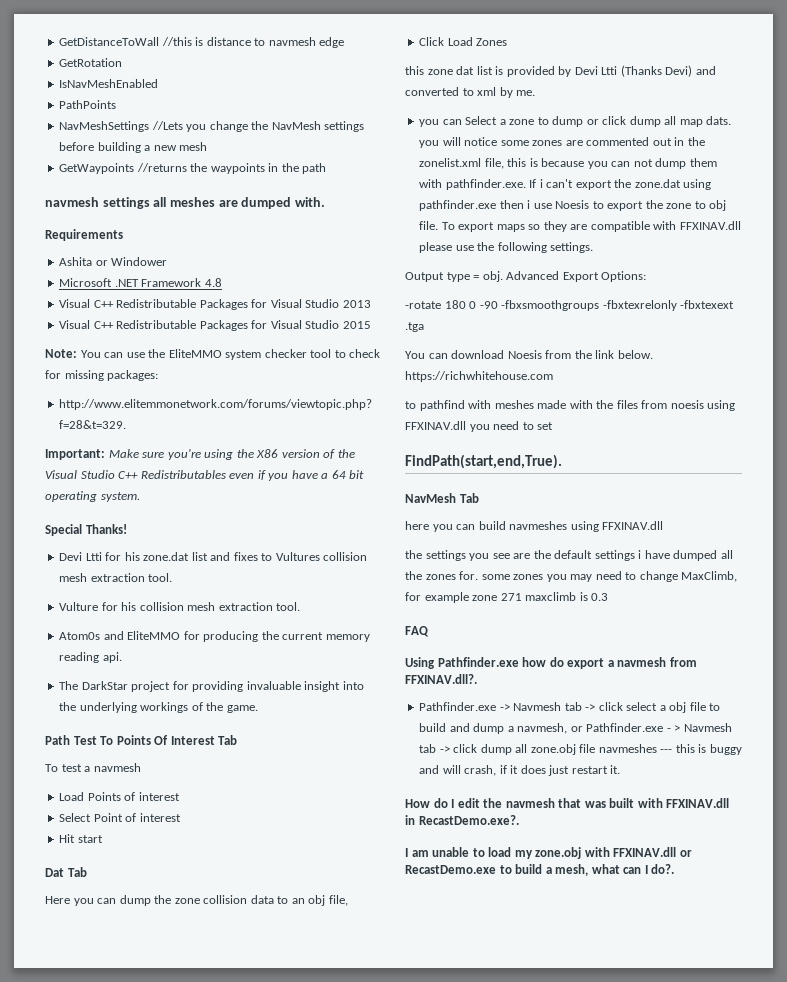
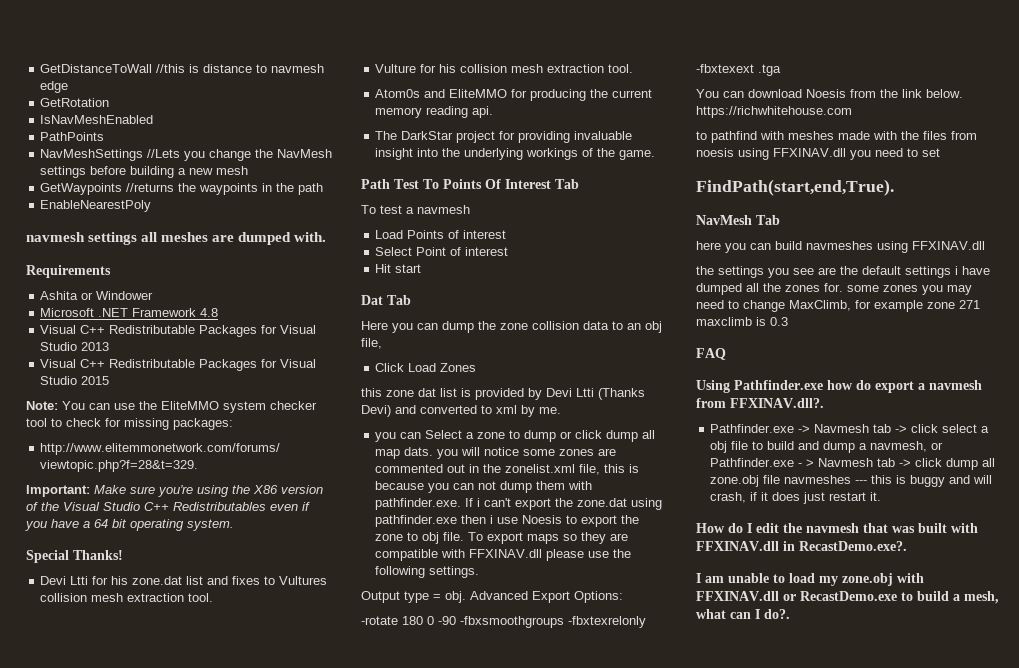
(327, 168) none -> [40,200,152,212] // EnableNearestPoly

